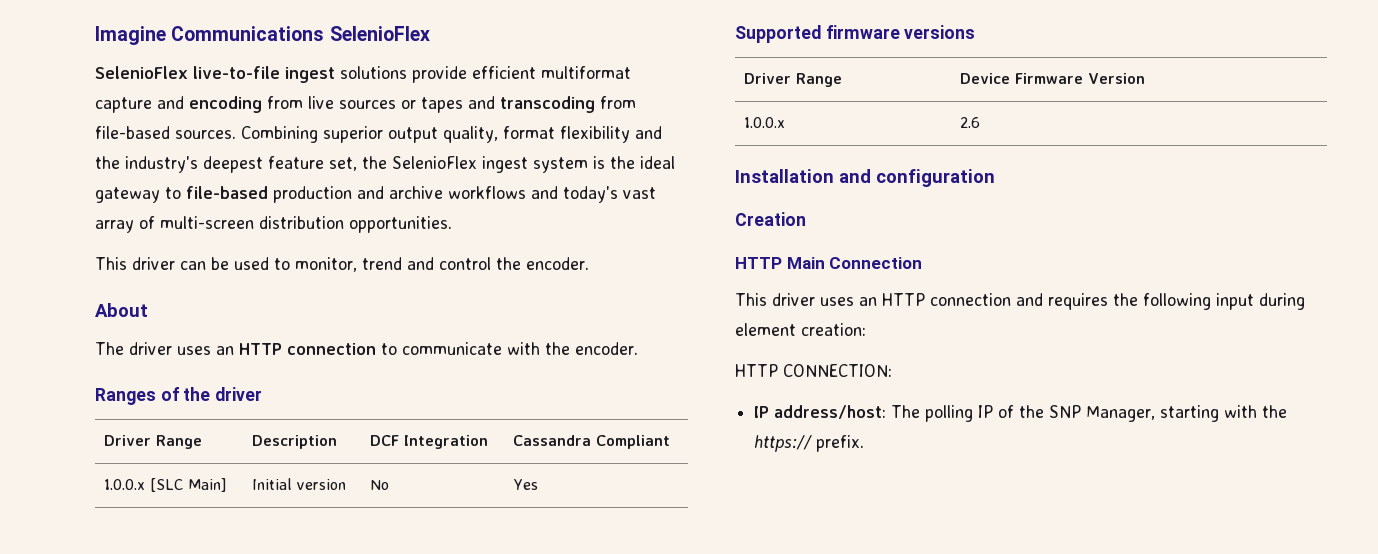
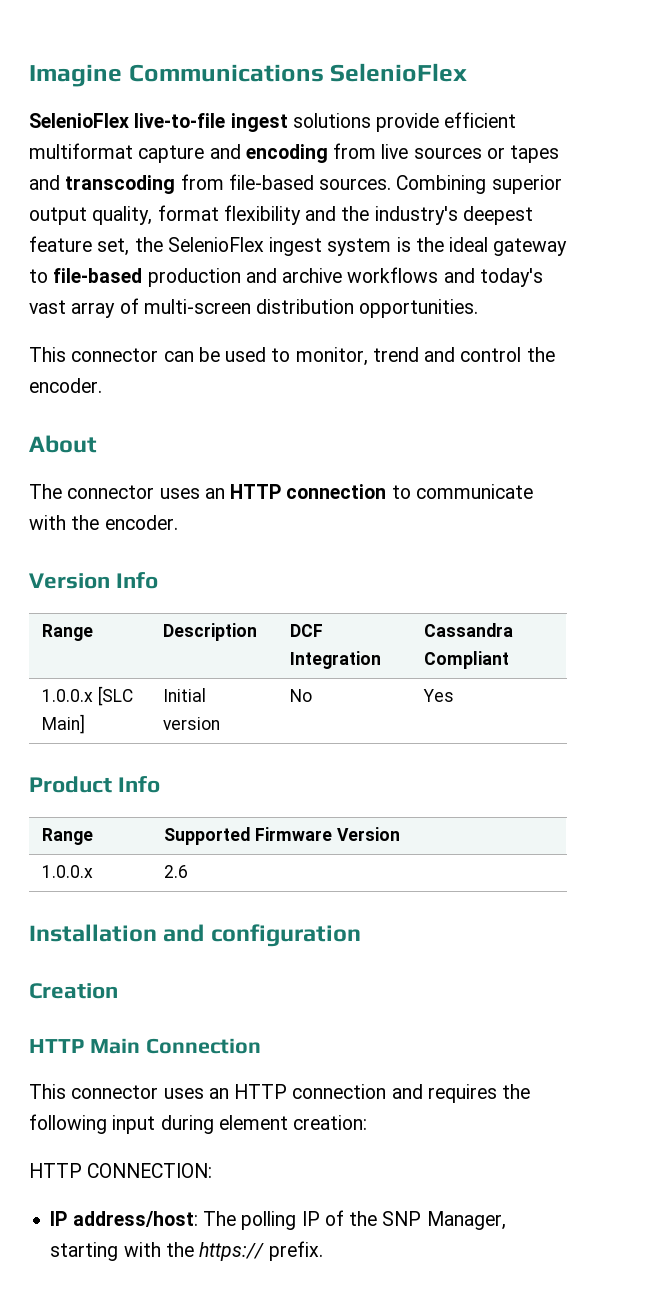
[132,257,175,270] driver -> [71,348,159,362] connector
[129,342,172,355] driver -> [67,485,155,499] connector
[95,387,263,405] [104,435,152,446] Ranges of the driver // Driver -> [29,572,159,589] Version Info //
[735,25,976,43] [744,73,843,87] [960,73,1011,84] Supported firmware versions // Driver Range | Device -> [29,776,161,793] [42,828,94,845] [164,827,251,845] Product Info // Range | Supported
[772,293,815,306] driver -> [71,1085,159,1099] connector

